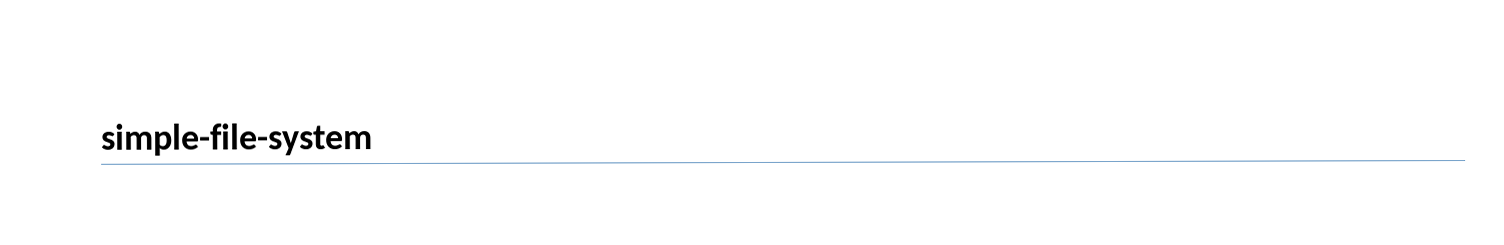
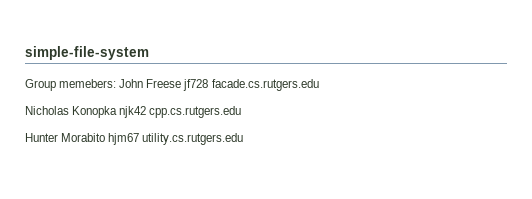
(373, 139) none -> [25,79,319,91] [25,106,242,118] [25,133,244,145] // Group memebers: John Freese jf728 facade.cs.rutgers.edu // Nicholas Konopka njk42 cpp.cs.rutgers.edu // Hunter Morabito hjm67 utility.cs.rutgers.edu

